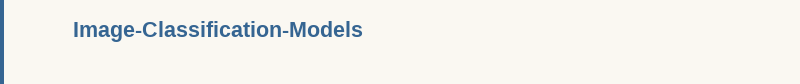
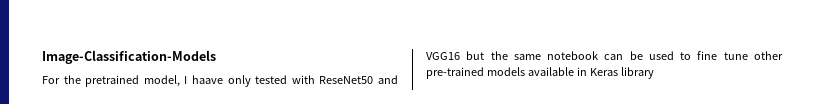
(363, 31) none -> [42,75,398,87] [426,51,783,60] [426,67,654,79] // For the pretrained model, I haave only tested with ReseNet50 and VGG16 but the same notebook can be used to fine tune other pre-trained models available in Keras library

